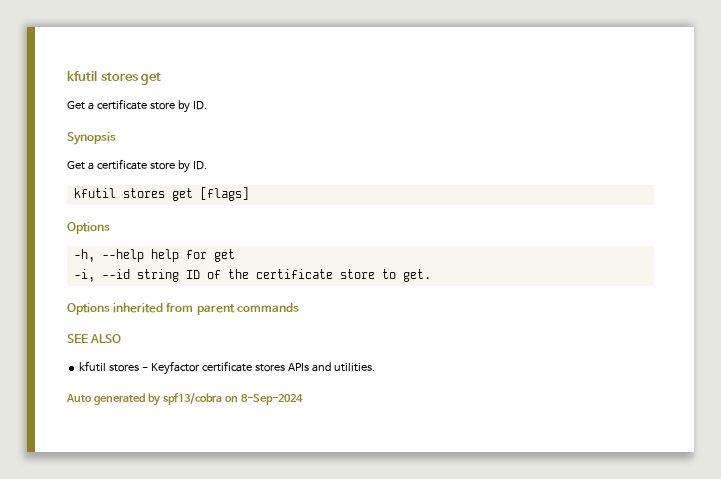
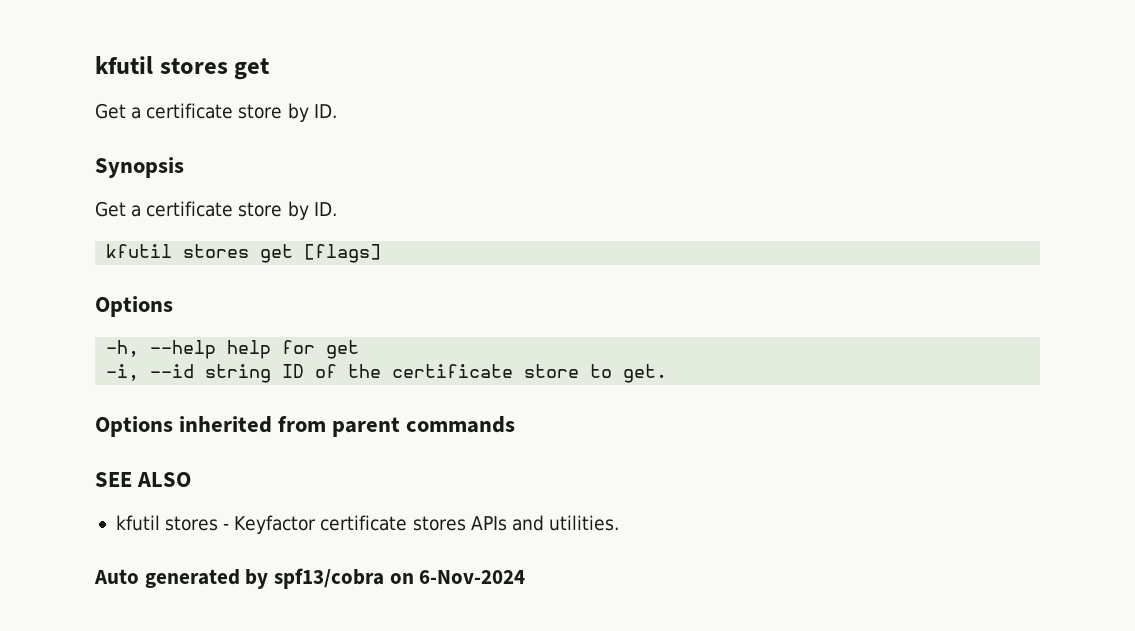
[240,394,303,405] 8-Sep-2024 -> [419,570,526,584] 6-Nov-2024

